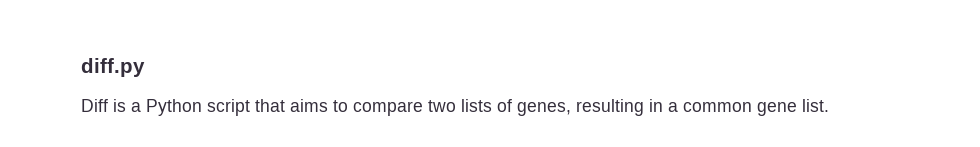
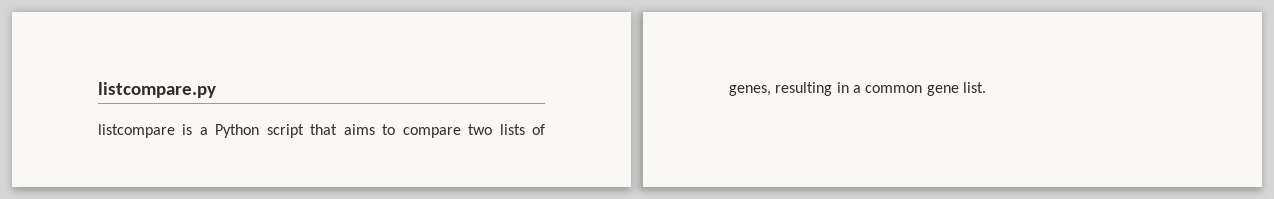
[81,58,145,77] [81,99,108,112] diff.py // Diff -> [98,82,216,98] [98,124,175,138] listcompare.py // listcompare

